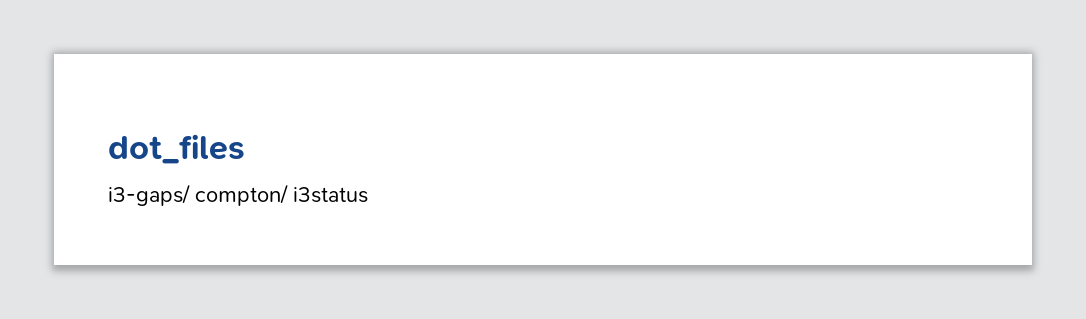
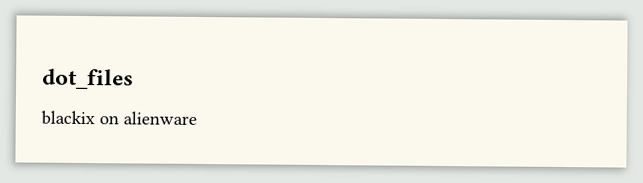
[108,184,368,206] i3-gaps/ compton/ i3status -> [41,110,197,126] blackix on alienware

